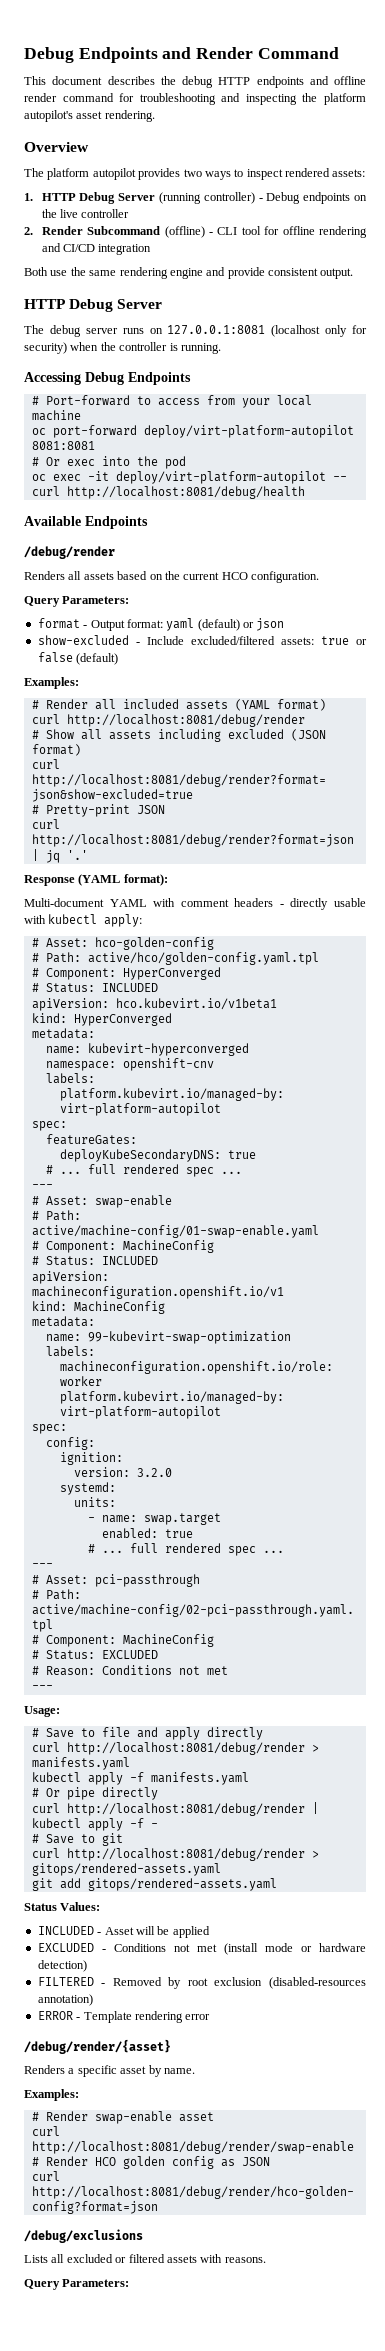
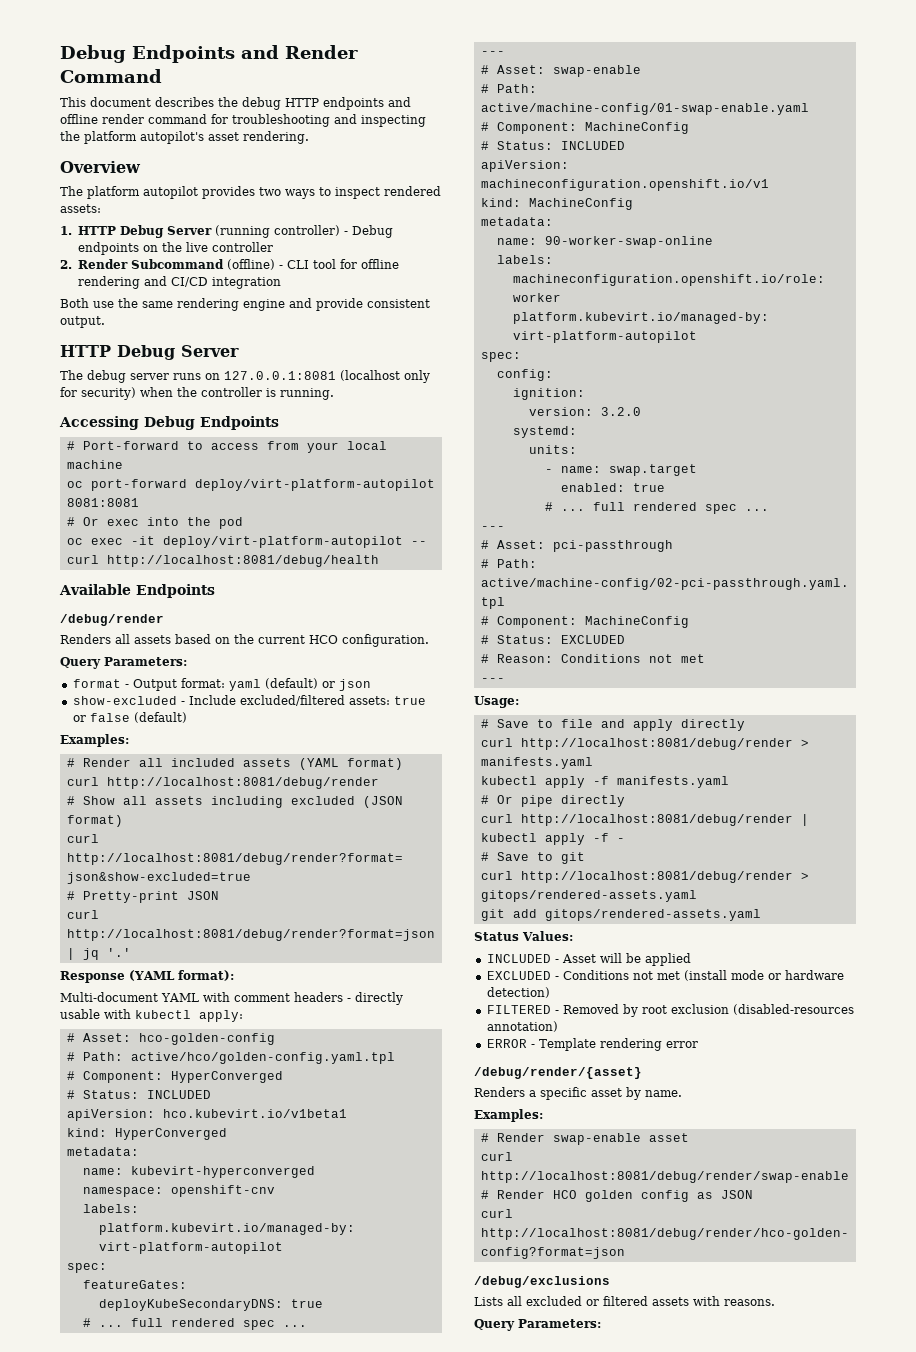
[87,1331,291,1344] 99-kubevirt-swap-optimization -> [544,236,713,248] 90-worker-swap-online

